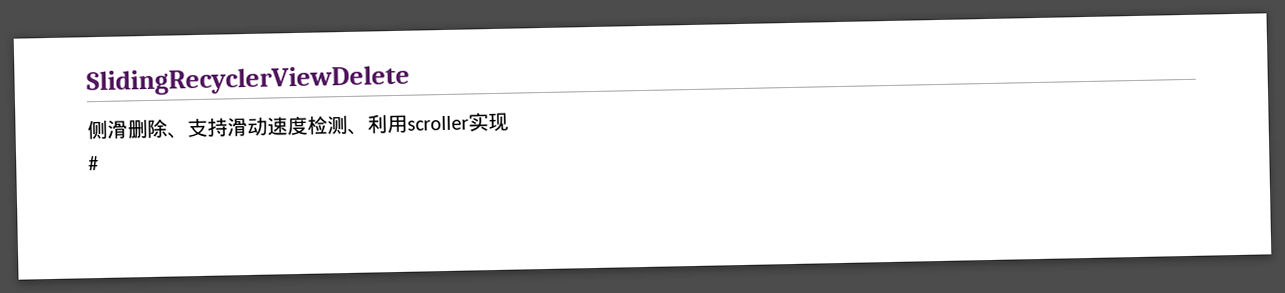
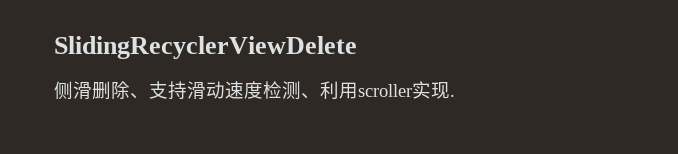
[88,156,99,171] // # -> [450,94,455,97] .

